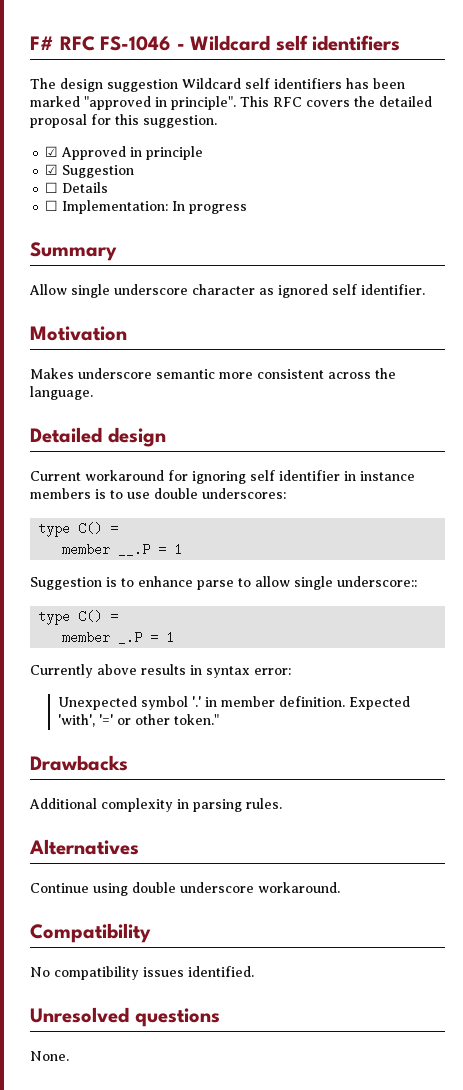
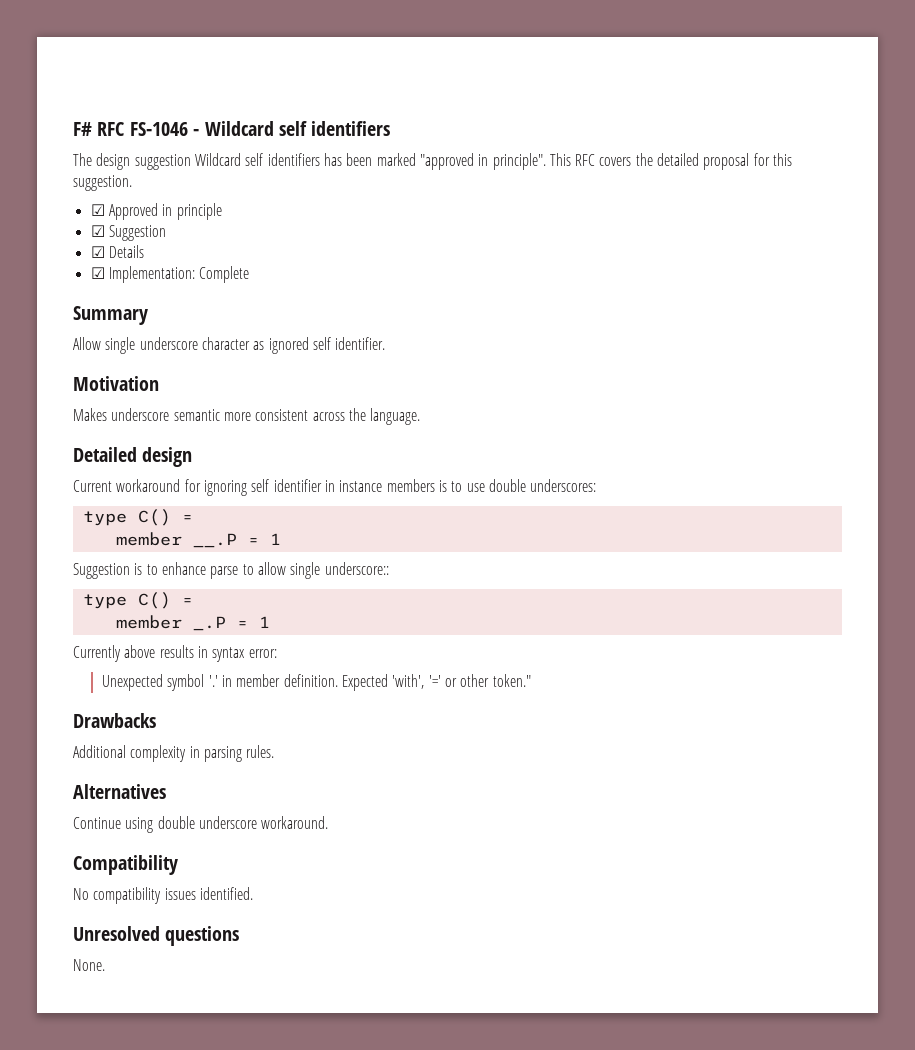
[45,182,59,193] ☐ -> [90,246,105,258] ☑
[45,200,248,214] ☐ Implementation: In progress -> [90,266,250,283] ☑ Implementation: Complete

